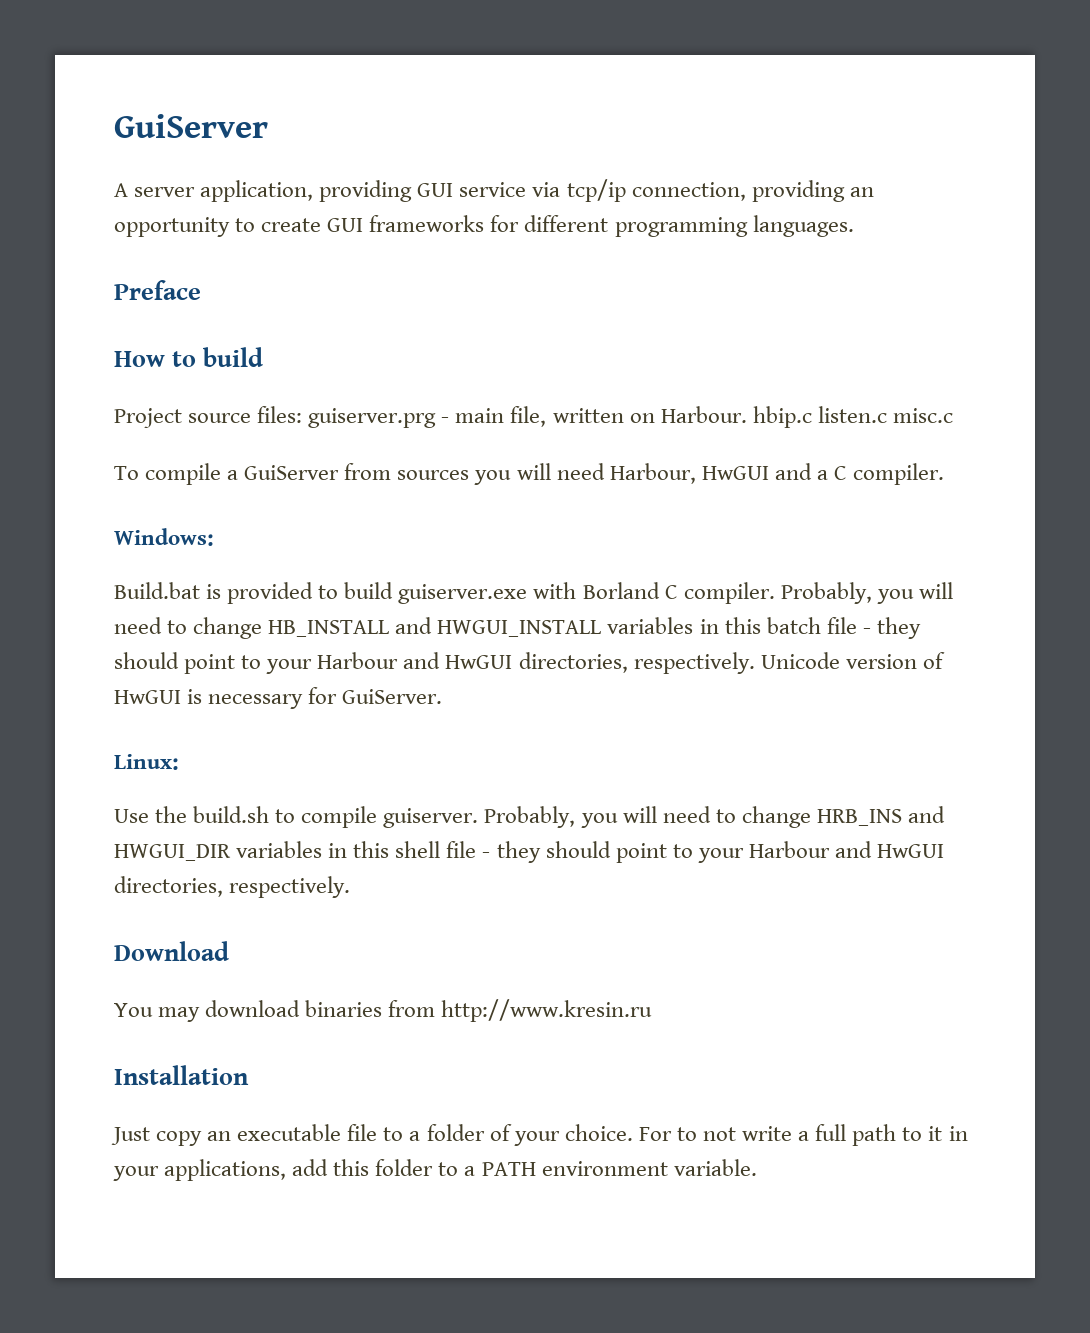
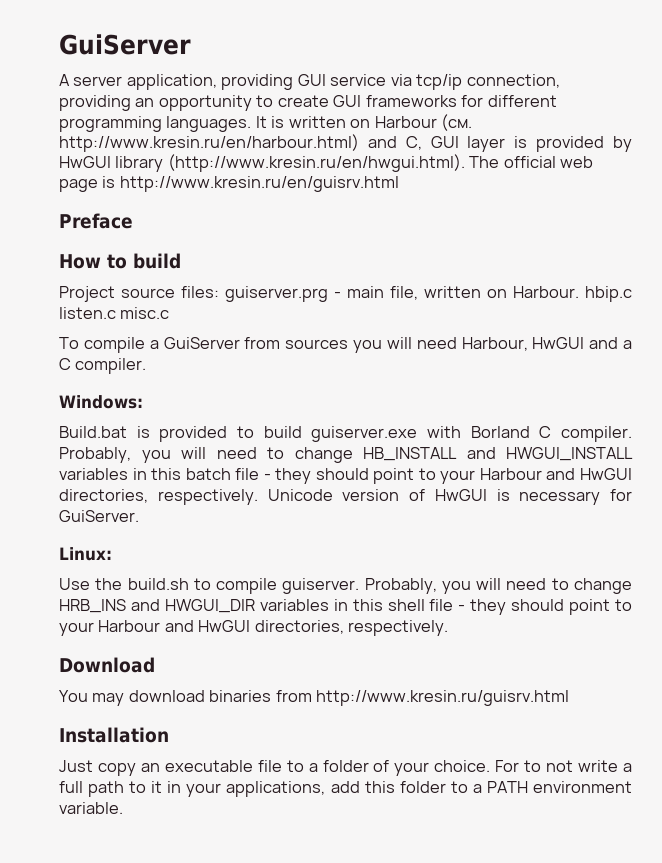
(854, 226) none -> [255,114,473,131] [59,134,633,152] [59,154,594,172] [59,176,399,192] It is written on Harbour (см. http://www.kresin.ru/en/harbour.html) and C, GUI layer is provided by HwGUI library (http://www.kresin.ru/en/hwgui.html). The official web page is http://www.kresin.ru/en/guisrv.html
[441,999,653,1022] http://www.kresin.ru -> [316,690,570,706] http://www.kresin.ru/guisrv.html

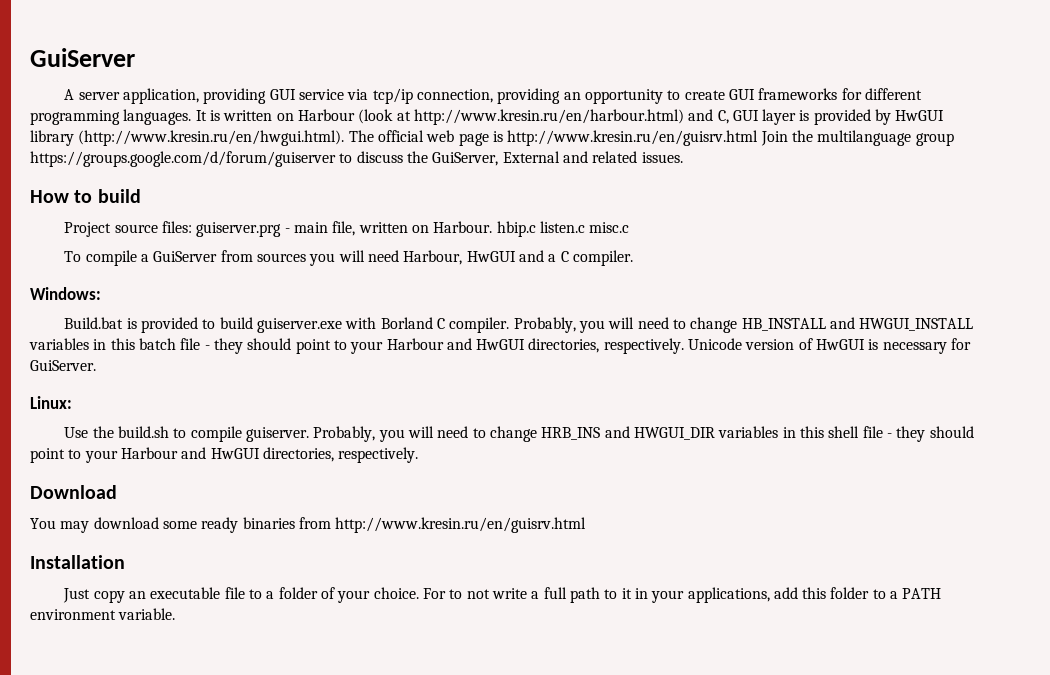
[441,114,473,131] (см. -> [358,109,411,124] (look at
[59,213,133,229] // Preface -> [760,130,954,146] [30,151,683,167] Join the multilanguage group https://groups.google.com/d/forum/guiserver to discuss the GuiServer, External and related issues.
(205, 696) none -> [162,517,239,533] some ready
[316,690,570,706] http://www.kresin.ru/guisrv.html -> [335,517,587,533] http://www.kresin.ru/en/guisrv.html

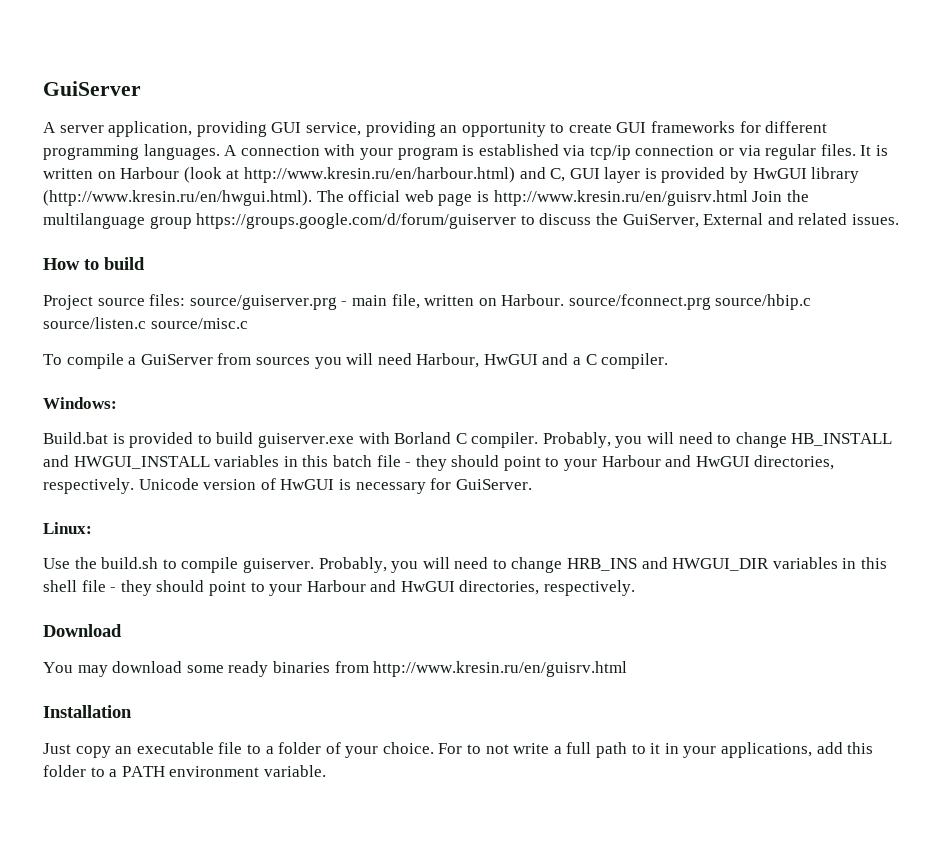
[299,88,494,104] service via tcp/ip connection, -> [305,122,361,136] service,
(192, 117) none -> [224,144,856,160] A connection with your program is established via tcp/ip connection or via regular files.
[196,222,282,237] guiserver.prg -> [189,295,337,310] source/guiserver.prg
[496,221,630,237] hbip.c listen.c misc.c -> [568,294,812,310] [43,317,248,329] source/fconnect.prg source/hbip.c source/listen.c source/misc.c

